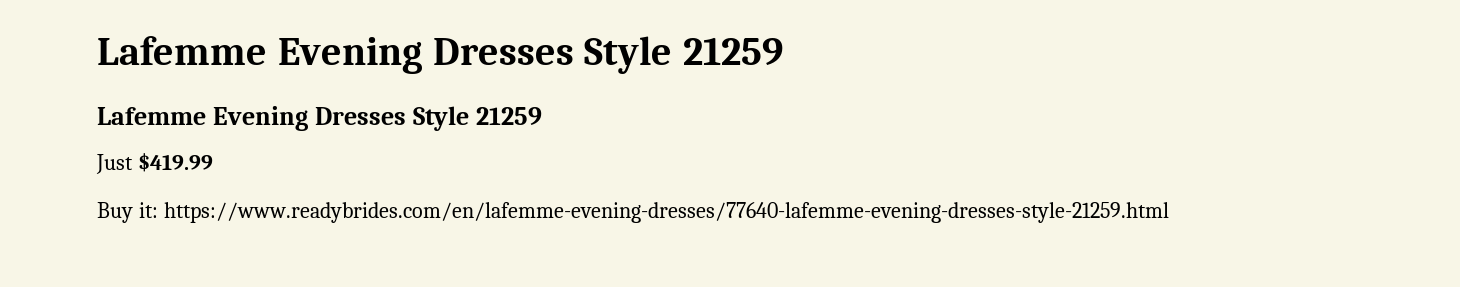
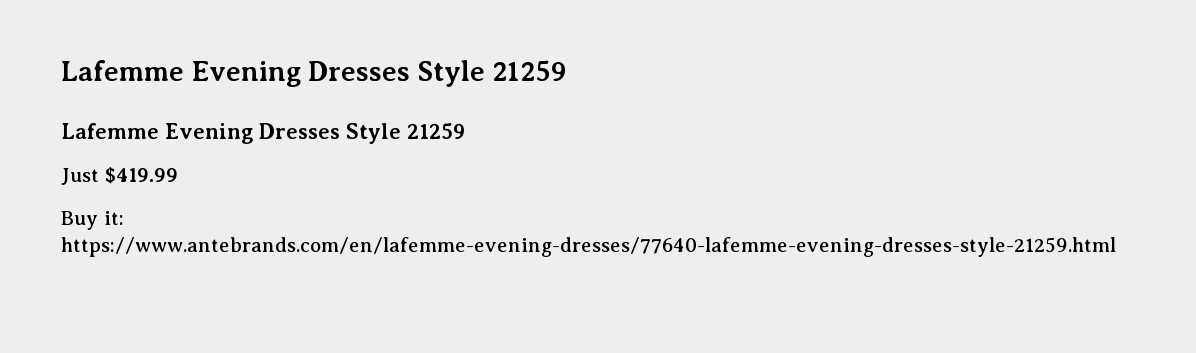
[163,202,1169,223] https://www.readybrides.com/en/lafemme-evening-dresses/77640-lafemme-evening-dresses-style-21259.html -> [61,237,1116,257] https://www.antebrands.com/en/lafemme-evening-dresses/77640-lafemme-evening-dresses-style-21259.html

